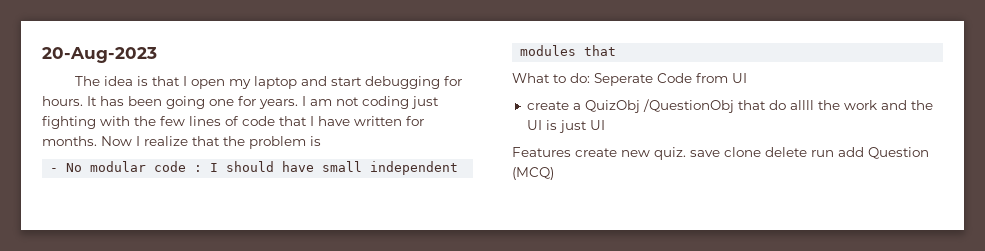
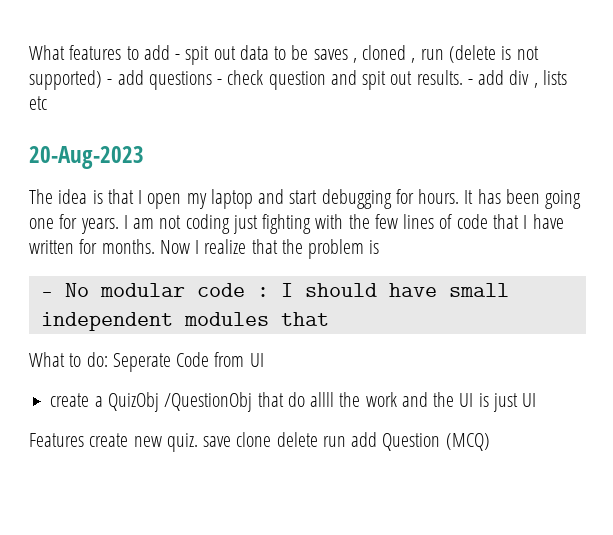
(42, 55) none -> [29,45,539,65] [29,70,567,90] [29,96,47,110] What features to add - spit out data to be saves , cloned , run (delete is not supported) - add questions - check question and spit out results. - add div , lists etc //

